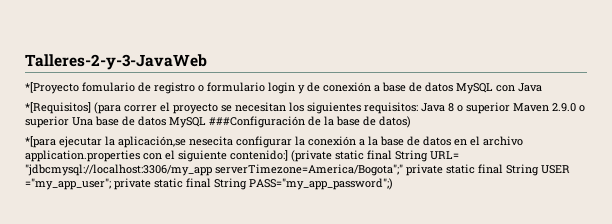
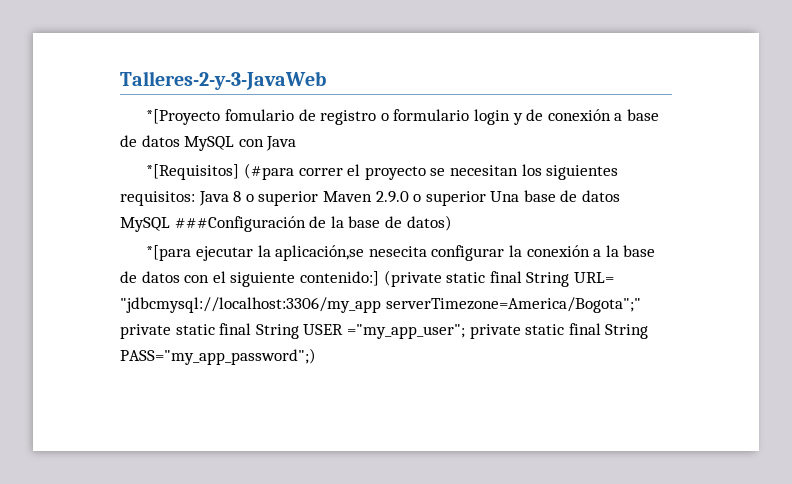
[94,102,121,114] (para -> [243,163,294,180] (#para
[454,136,523,146] [25,150,140,162] en el archivo application.properties -> (180, 277) none

